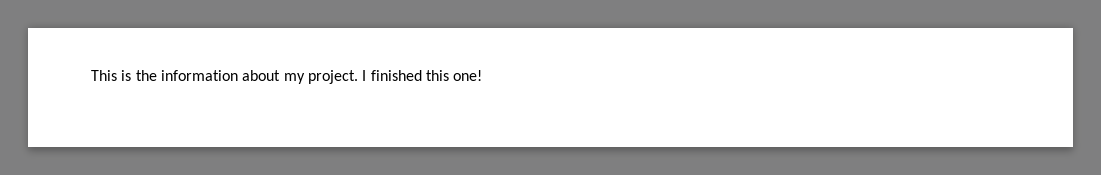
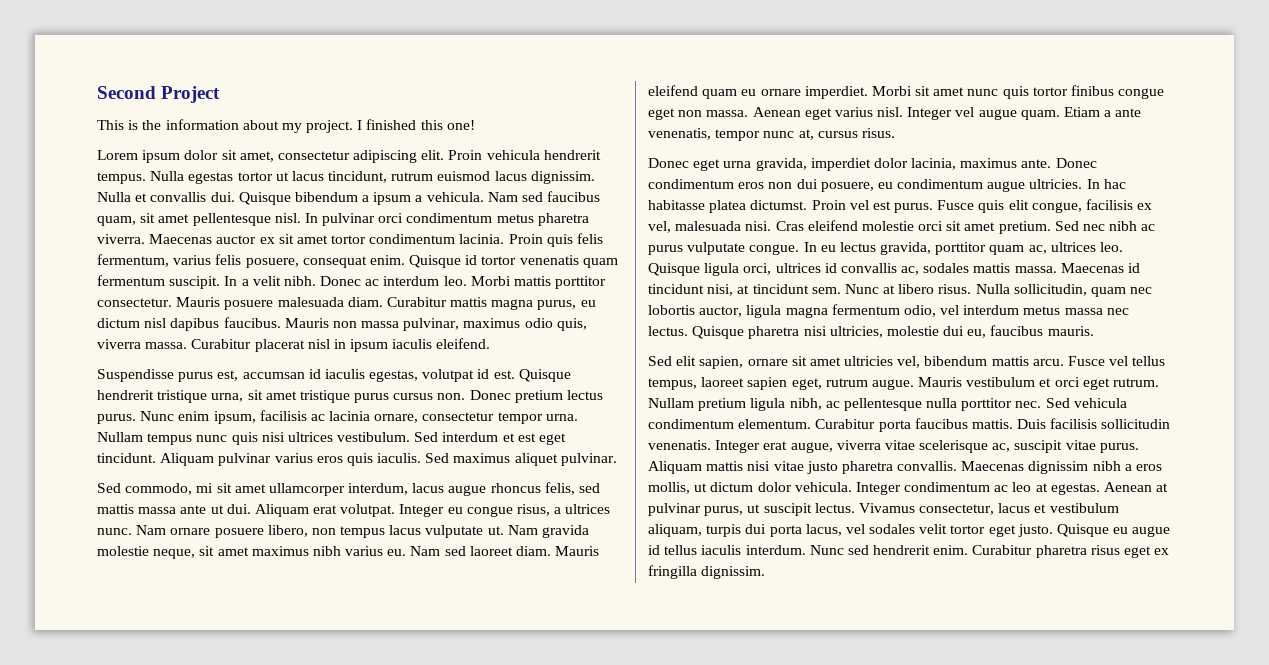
(91, 75) none -> [97,86,221,103] Second Project //
(483, 75) none -> [97,150,601,163] [97,171,595,184] [97,191,601,205] [97,213,589,226] [97,233,604,247] [97,254,618,268] [97,275,607,289] [97,297,596,310] [97,317,587,331] [97,338,491,352] [97,369,571,382] [97,390,604,403] [97,410,578,424] [97,432,567,445] [97,453,617,466] [97,482,601,496] [97,504,611,517] [97,525,590,538] [97,546,600,559] [648,85,1165,99] [648,107,1142,120] [648,128,895,141] [648,158,1097,171] [648,179,1126,192] [648,199,1153,213] [648,220,1156,234] [648,242,1124,255] [648,263,1141,276] [648,284,1153,297] [648,304,1129,318] [648,325,1094,339] [648,356,1166,369] [648,377,1160,390] [648,398,1127,411] [648,418,1171,432] [648,440,1139,453] [648,461,1163,474] [648,482,1169,495] [648,503,1119,516] [648,524,1171,537] [648,545,1170,558] [648,565,766,579] // Lorem ipsum dolor sit amet, consectetur adipiscing elit. Proin vehicula hendrerit tempus. Nulla egestas tortor ut lacus tincidunt, rutrum euismod lacus dignissim. Nulla et convallis dui. Quisque bibendum a ipsum a vehicula. Nam sed faucibus quam, sit amet pellentesque nisl. In pulvinar orci condimentum metus pharetra viverra. Maecenas auctor ex sit amet tortor condimentum lacinia. Proin quis felis fermentum, varius felis posuere, consequat enim. Quisque id tortor venenatis quam fermentum suscipit. In a velit nibh. Donec ac interdum leo. Morbi mattis porttitor consectetur. Mauris posuere malesuada diam. Curabitur mattis magna purus, eu dictum nisl dapibus faucibus. Mauris non massa pulvinar, maximus odio quis, viverra massa. Curabitur placerat nisl in ipsum iaculis eleifend. // Suspendisse purus est, accumsan id iaculis egestas, volutpat id est. Quisque hendrerit tristique urna, sit amet tristique purus cursus non. Donec pretium lectus purus. Nunc enim ipsum, facilisis ac lacinia ornare, consectetur tempor urna. Nullam tempus nunc quis nisi ultrices vestibulum. Sed interdum et est eget tincidunt. Aliquam pulvinar varius eros quis iaculis. Sed maximus aliquet pulvinar. // Sed commodo, mi sit amet ullamcorper interdum, lacus augue rhoncus felis, sed mattis massa ante ut dui. Aliquam erat volutpat. Integer eu congue risus, a ultrices nunc. Nam ornare posuere libero, non tempus lacus vulputate ut. Nam gravida molestie neque, sit amet maximus nibh varius eu. Nam sed laoreet diam. Mauris eleifend quam eu ornare imperdiet. Morbi sit amet nunc quis tortor finibus congue eget non massa. Aenean eget varius nisl. Integer vel augue quam. Etiam a ante venenatis, tempor nunc at, cursus risus. // Donec eget urna gravida, imperdiet dolor lacinia, maximus ante. Donec condimentum eros non dui posuere, eu condimentum augue ultricies. In hac habitasse platea dictumst. Proin vel est purus. Fusce quis elit congue, facilisis ex vel, malesuada nisi. Cras eleifend molestie orci sit amet pretium. Sed nec nibh ac purus vulputate congue. In eu lectus gravida, porttitor quam ac, ultrices leo. Quisque ligula orci, ultrices id convallis ac, sodales mattis massa. Maecenas id tincidunt nisi, at tincidunt sem. Nunc at libero risus. Nulla sollicitudin, quam nec lobortis auctor, ligula magna fermentum odio, vel interdum metus massa nec lectus. Quisque pharetra nisi ultricies, molestie dui eu, faucibus mauris. // Sed elit sapien, ornare sit amet ultricies vel, bibendum mattis arcu. Fusce vel tellus tempus, laoreet sapien eget, rutrum augue. Mauris vestibulum et orci eget rutrum. Nullam pretium ligula nibh, ac pellentesque nulla porttitor nec. Sed vehicula condimentum elementum. Curabitur porta faucibus mattis. Duis facilisis sollicitudin venenatis. Integer erat augue, viverra vitae scelerisque ac, suscipit vitae purus. Aliquam mattis nisi vitae justo pharetra convallis. Maecenas dignissim nibh a eros mollis, ut dictum dolor vehicula. Integer condimentum ac leo at egestas. Aenean at pulvinar purus, ut suscipit lectus. Vivamus consectetur, lacus et vestibulum aliquam, turpis dui porta lacus, vel sodales velit tortor eget justo. Quisque eu augue id tellus iaculis interdum. Nunc sed hendrerit enim. Curabitur pharetra risus eget ex fringilla dignissim.

